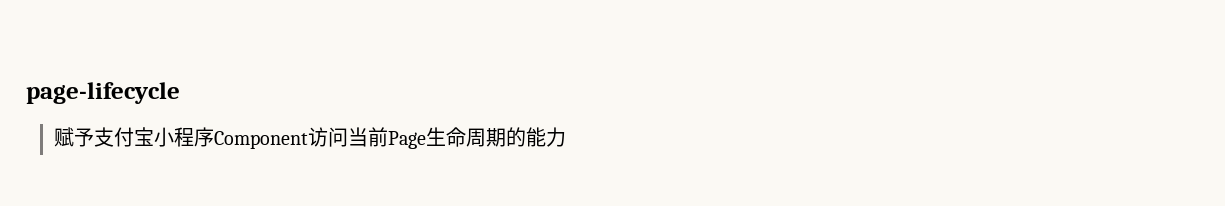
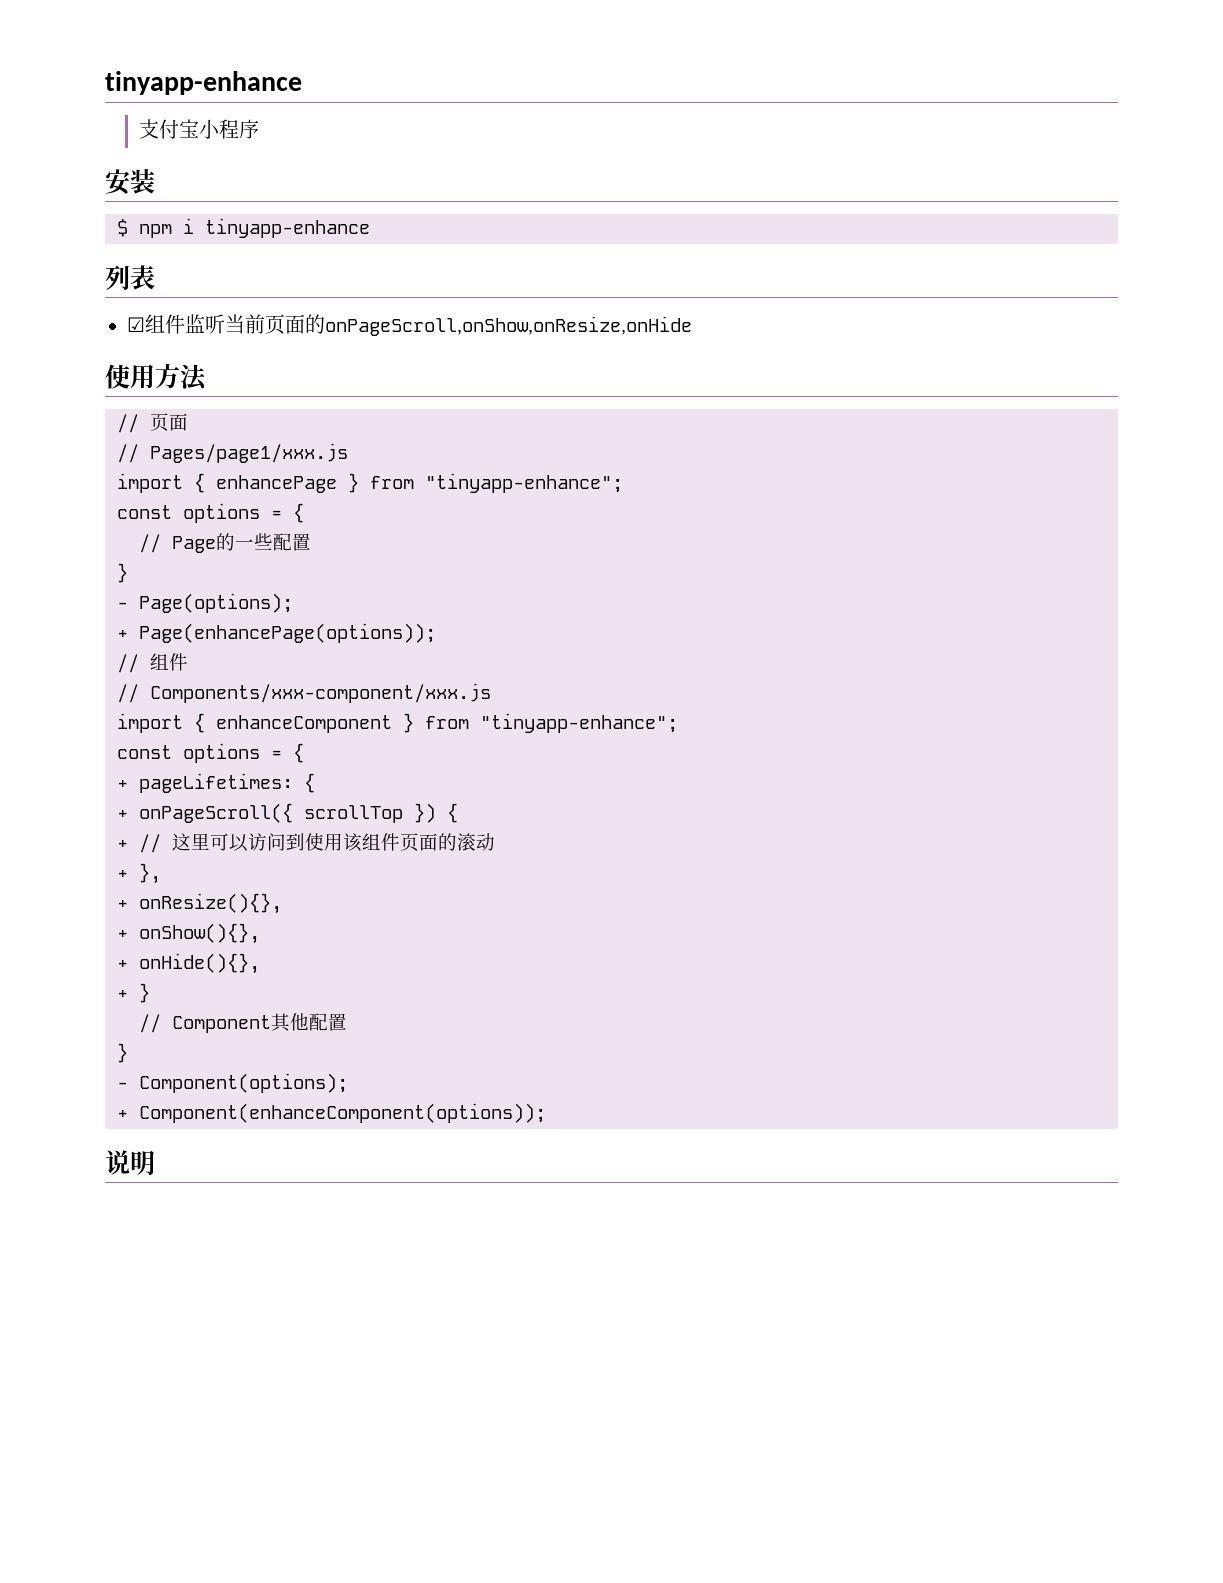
[26,82,180,104] [53,127,94,147] page-lifecycle // 赋予 -> [105,71,302,95] tinyapp-enhance //
[213,127,566,149] Component访问当前Page生命周期的能力 -> [105,169,155,195] [117,218,370,238] [105,265,155,291] [127,314,692,336] [105,364,207,391] [117,413,188,433] [117,443,348,463] [117,473,623,493] [117,503,304,523] [139,533,311,553] [117,563,128,583] [117,593,293,613] [117,623,436,643] [117,653,188,673] [117,683,491,703] [117,713,678,733] [117,743,304,763] [117,773,315,793] [117,803,458,823] [117,833,495,853] [117,863,161,884] [117,893,282,914] [117,923,260,944] [117,953,260,974] [117,983,150,1003] [139,1013,347,1033] [117,1043,128,1063] [117,1073,348,1093] [117,1103,546,1123] [105,1150,155,1175] // 安装 // $ npm i tinyapp-enhance // 列表 // ☑组件监听当前页面的onPageScroll,onShow,onResize,onHide // 使用方法 // // 页面 // // Pages/page1/xxx.js // import { enhancePage } from "tinyapp-enhance"; // const options = { // // Page的一些配置 // } // - Page(options); // + Page(enhancePage(options)); // // 组件 // // Components/xxx-component/xxx.js // import { enhanceComponent } from "tinyapp-enhance"; // const options = { // + pageLifetimes: { // + onPageScroll({ scrollTop }) { // + // 这里可以访问到使用该组件页面的滚动 // + }, // + onResize(){}, // + onShow(){}, // + onHide(){}, // + } // // Component其他配置 // } // - Component(options); // + Component(enhanceComponent(options)); // 说明

